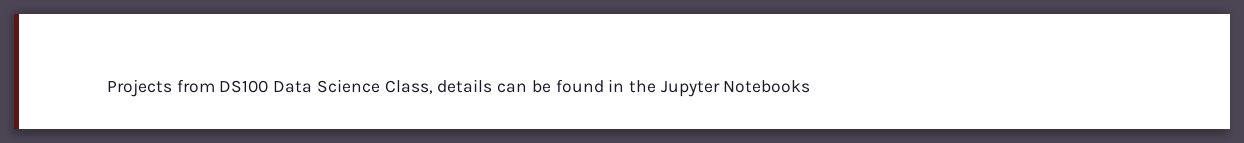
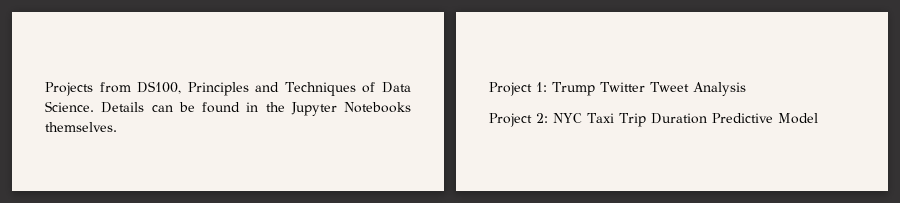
[219,79,493,94] DS100 Data Science Class, details -> [137,81,412,96] [45,101,145,113] DS100, Principles and Techniques of Data Science. Details
(811, 86) none -> [45,122,117,132] [489,82,746,96] [489,113,818,127] themselves. // Project 1: Trump Twitter Tweet Analysis // Project 2: NYC Taxi Trip Duration Predictive Model

